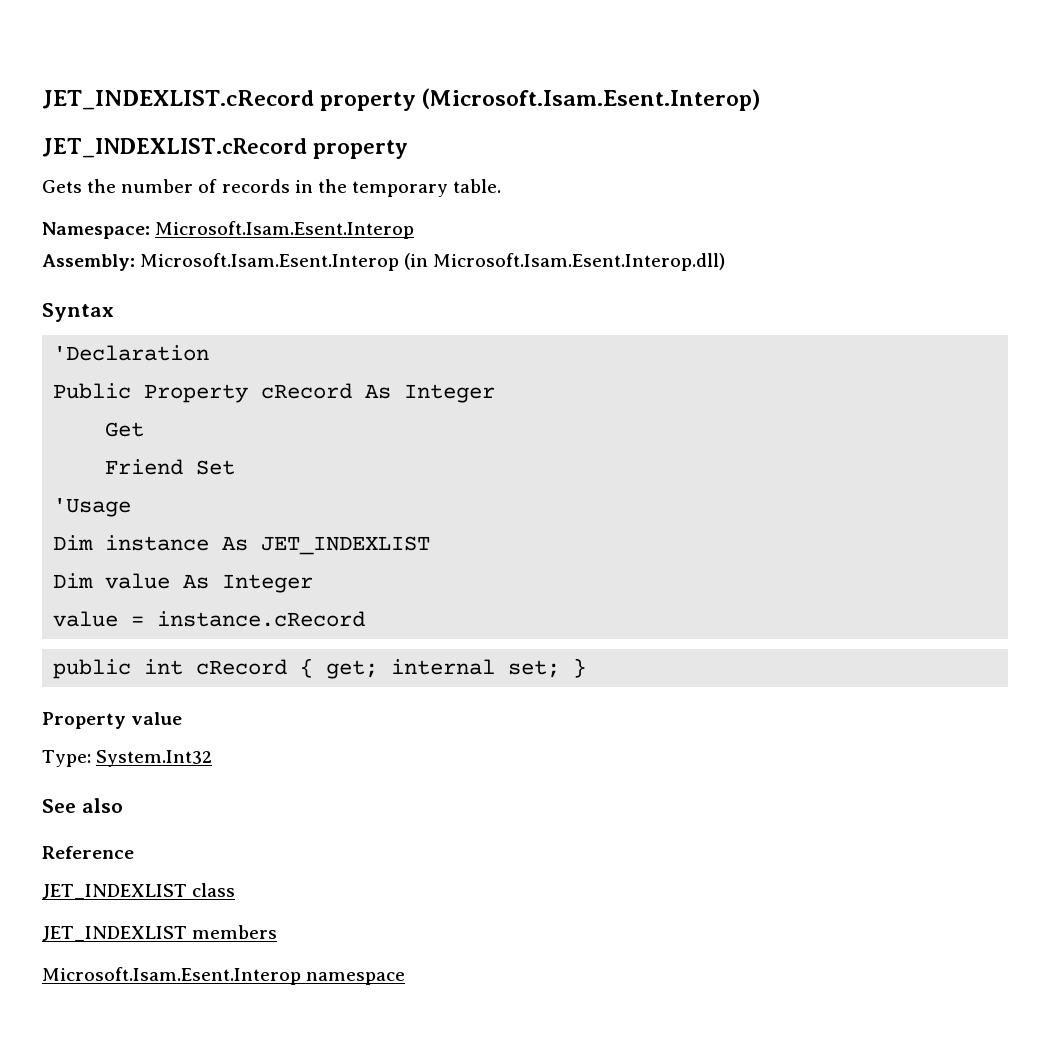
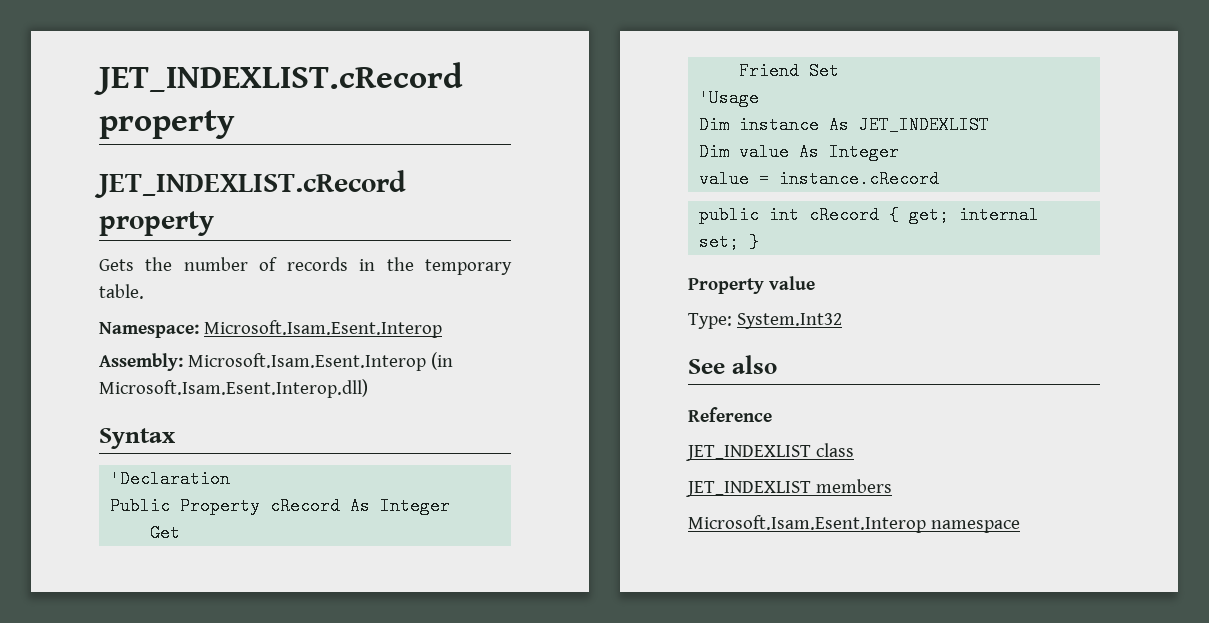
[42,88,761,111] JET_INDEXLIST.cRecord property (Microsoft.Isam.Esent.Interop) -> [94,62,463,95] [99,110,235,139] JET_INDEXLIST.cRecord property

